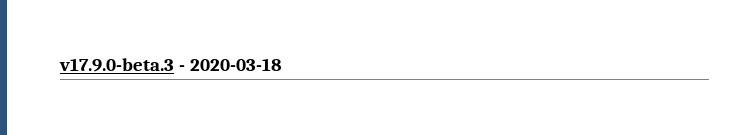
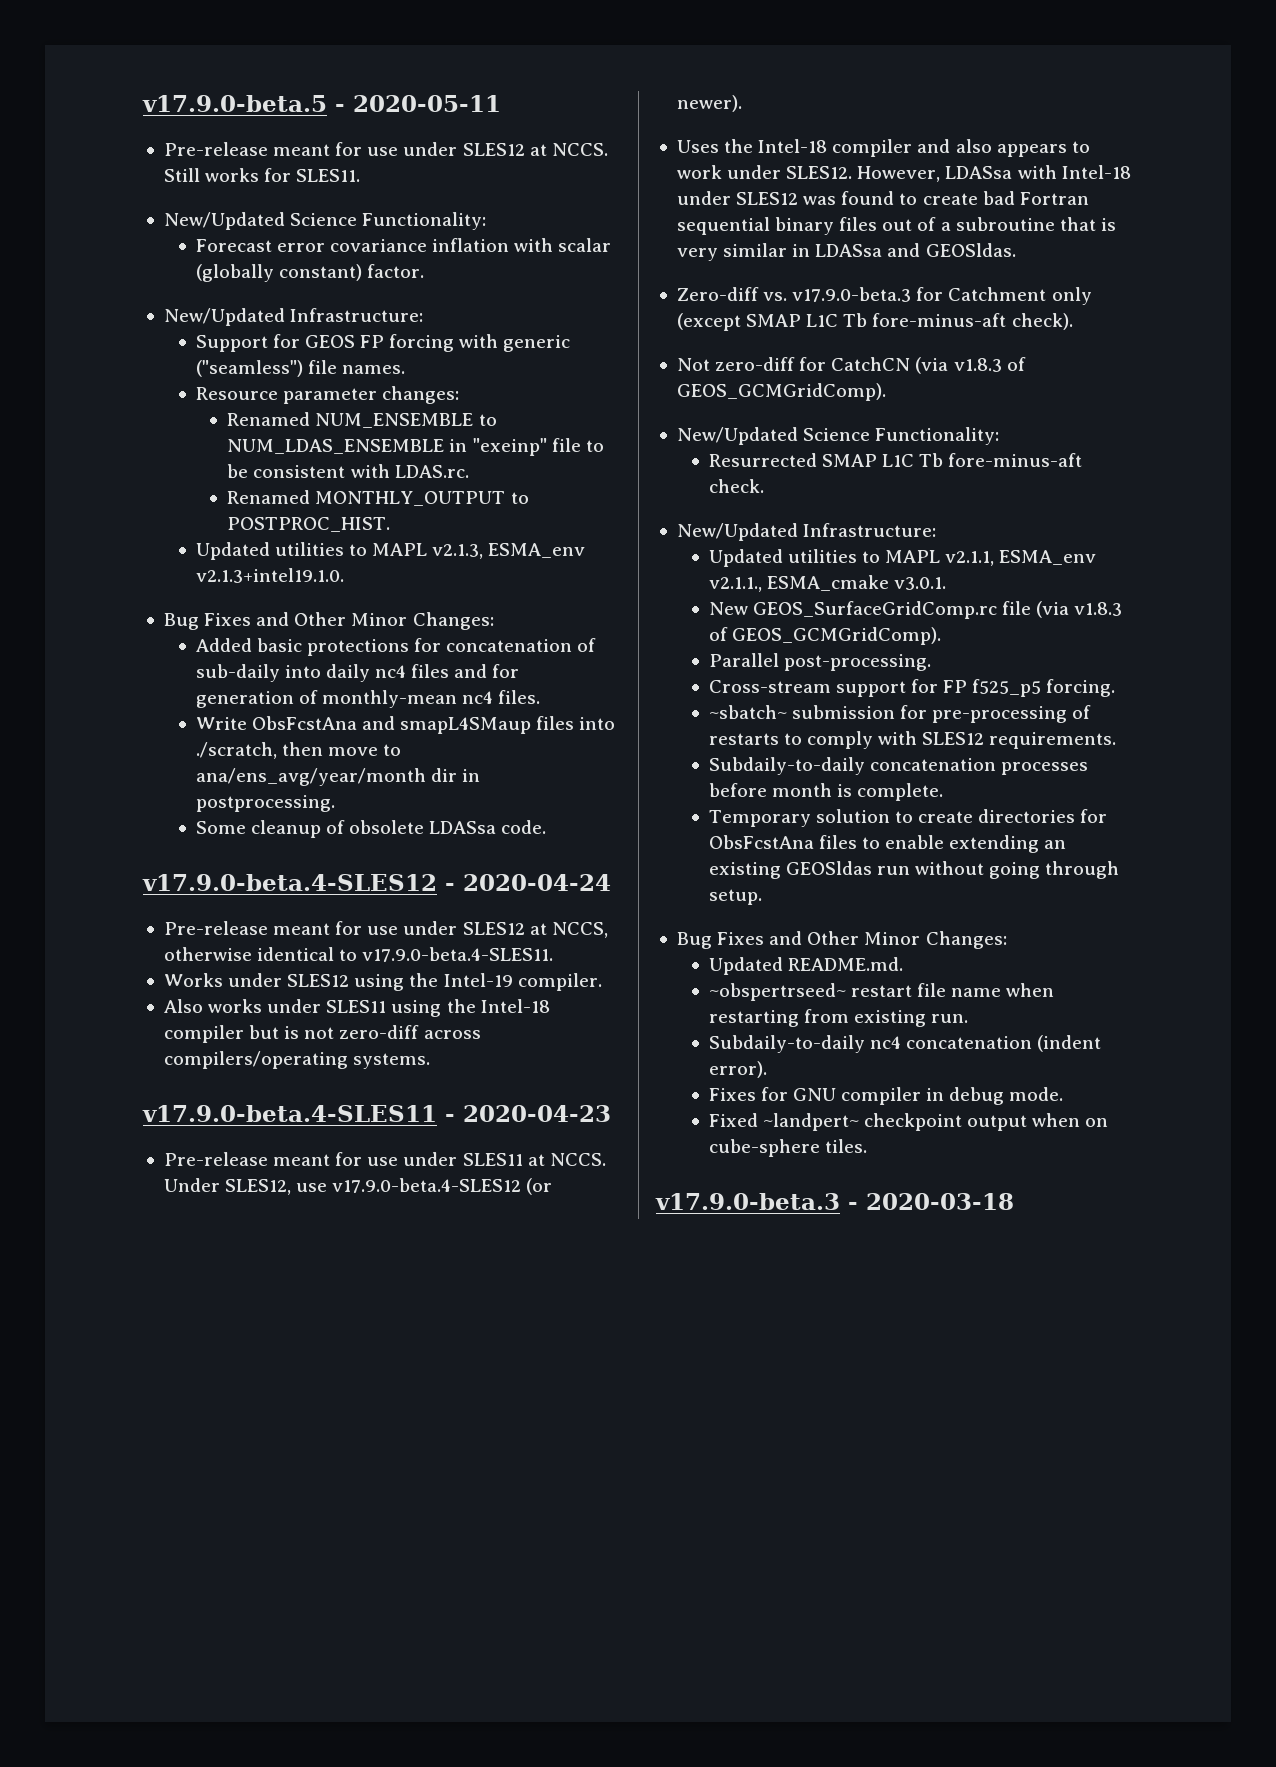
(59, 65) none -> [142,95,501,112] [163,142,608,156] [163,168,361,182] [163,212,487,230] [195,238,612,252] [195,264,424,282] [163,308,424,326] [195,334,571,352] [195,360,405,377] [195,386,459,404] [227,412,497,428] [227,438,604,456] [227,464,469,478] [227,490,529,506] [227,517,391,532] [195,542,586,560] [195,568,344,583] [163,612,494,630] [195,638,597,656] [195,664,520,682] [195,690,541,708] [195,716,616,734] [195,742,402,759] [195,768,480,786] [195,795,335,812] [195,820,547,838] [142,874,611,891] [163,921,608,938] [163,947,554,962] [163,973,602,991] [163,999,550,1017] [163,1025,481,1043] [163,1051,431,1069] [142,1105,611,1122] [163,1152,606,1166] [163,1178,553,1195] [676,95,742,112] [676,139,1090,157] [676,165,1131,182] [676,191,1089,205] [676,217,1116,235] [676,243,1016,261] [676,287,1092,305] [676,313,1073,331] [676,357,1026,374] [676,383,886,401] [676,427,1000,445] [708,453,1083,467] [708,479,764,493] [676,523,937,541] [708,549,1097,567] [708,575,946,592] [708,601,1123,619] [708,627,941,645] [708,653,931,671] [708,679,1116,697] [708,705,1092,723] [708,731,1117,749] [708,757,1088,775] [708,783,944,801] [708,809,1108,827] [708,835,1067,853] [708,861,1120,879] [708,889,762,905] [676,931,1007,949] [708,957,903,975] [708,983,1055,1001] [708,1009,969,1027] [708,1035,1102,1053] [708,1061,767,1078] [708,1087,1064,1105] [708,1113,1109,1131] [708,1139,867,1157] v17.9.0-beta.5 - 2020-05-11 // Pre-release meant for use under SLES12 at NCCS. Still works for SLES11. // New/Updated Science Functionality: // Forecast error covariance inflation with scalar (globally constant) factor. // New/Updated Infrastructure: // Support for GEOS FP forcing with generic ("seamless") file names. // Resource parameter changes: // Renamed NUM_ENSEMBLE to NUM_LDAS_ENSEMBLE in "exeinp" file to be consistent with LDAS.rc. // Renamed MONTHLY_OUTPUT to POSTPROC_HIST. // Updated utilities to MAPL v2.1.3, ESMA_env v2.1.3+intel19.1.0. // Bug Fixes and Other Minor Changes: // Added basic protections for concatenation of sub-daily into daily nc4 files and for generation of monthly-mean nc4 files. // Write ObsFcstAna and smapL4SMaup files into ./scratch, then move to ana/ens_avg/year/month dir in postprocessing. // Some cleanup of obsolete LDASsa code. // v17.9.0-beta.4-SLES12 - 2020-04-24 // Pre-release meant for use under SLES12 at NCCS, otherwise identical to v17.9.0-beta.4-SLES11. // Works under SLES12 using the Intel-19 compiler. // Also works under SLES11 using the Intel-18 compiler but is not zero-diff across compilers/operating systems. // v17.9.0-beta.4-SLES11 - 2020-04-23 // Pre-release meant for use under SLES11 at NCCS. Under SLES12, use v17.9.0-beta.4-SLES12 (or newer). // Uses the Intel-18 compiler and also appears to work under SLES12. However, LDASsa with Intel-18 under SLES12 was found to create bad Fortran sequential binary files out of a subroutine that is very similar in LDASsa and GEOSldas. // Zero-diff vs. v17.9.0-beta.3 for Catchment only (except SMAP L1C Tb fore-minus-aft check). // Not zero-diff for CatchCN (via v1.8.3 of GEOS_GCMGridComp). // New/Updated Science Functionality: // Resurrected SMAP L1C Tb fore-minus-aft check. // New/Updated Infrastructure: // Updated utilities to MAPL v2.1.1, ESMA_env v2.1.1., ESMA_cmake v3.0.1. // New GEOS_SurfaceGridComp.rc file (via v1.8.3 of GEOS_GCMGridComp). // Parallel post-processing. // Cross-stream support for FP f525_p5 forcing. // ~sbatch~ submission for pre-processing of restarts to comply with SLES12 requirements. // Subdaily-to-daily concatenation processes before month is complete. // Temporary solution to create directories for ObsFcstAna files to enable extending an existing GEOSldas run without going through setup. // Bug Fixes and Other Minor Changes: // Updated README.md. // ~obspertrseed~ restart file name when restarting from existing run. // Subdaily-to-daily nc4 concatenation (indent error). // Fixes for GNU compiler in debug mode. // Fixed ~landpert~ checkpoint output when on cube-sphere tiles. //

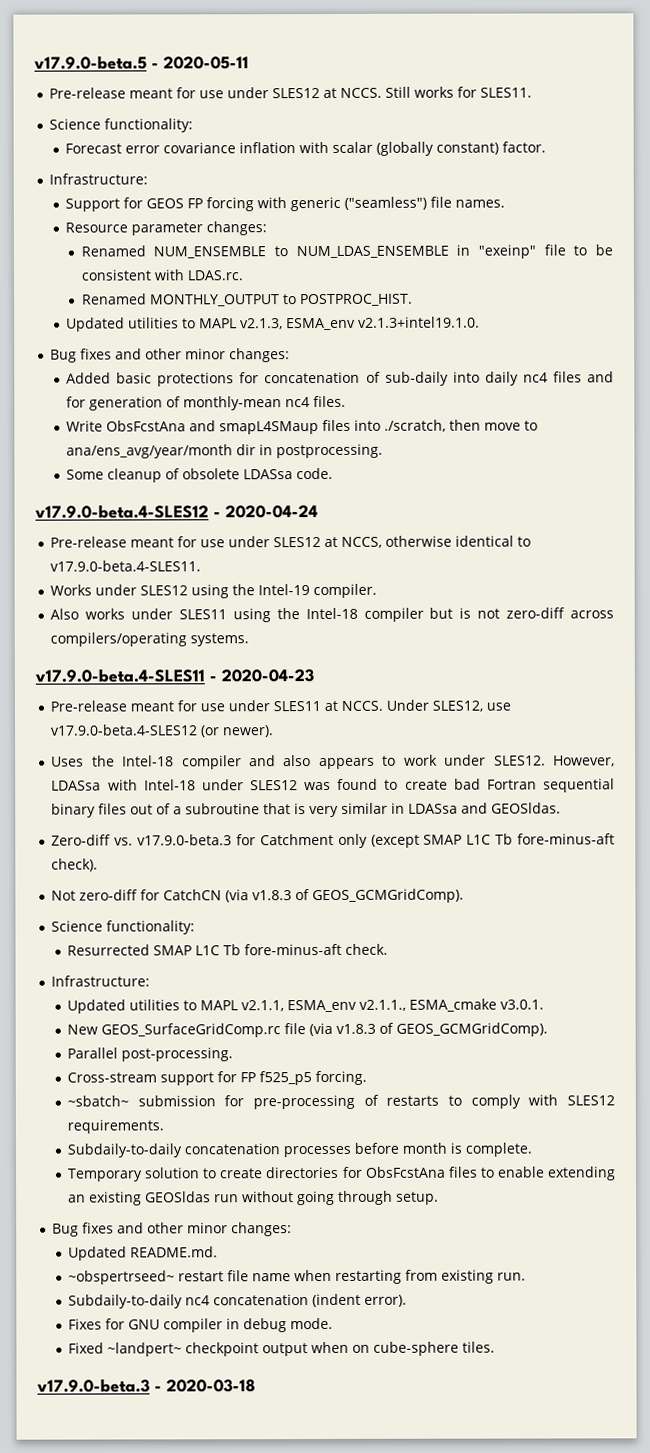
[163,212,487,230] New/Updated Science Functionality: -> [49,118,194,133] Science functionality:
[163,308,285,326] New/Updated -> (547, 147) none
[204,612,494,630] Fixes and Other Minor Changes: -> [80,348,291,363] fixes and other minor changes:
[676,427,1000,445] New/Updated Science Functionality: -> [51,920,196,935] Science functionality:
[676,523,798,541] New/Updated -> (389, 949) none
[717,931,1007,949] Fixes and Other Minor Changes: -> [82,1222,293,1237] fixes and other minor changes:

